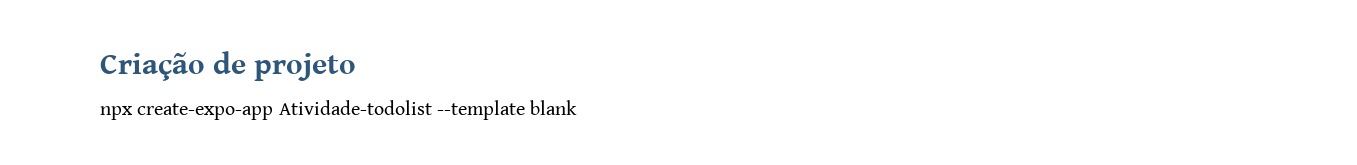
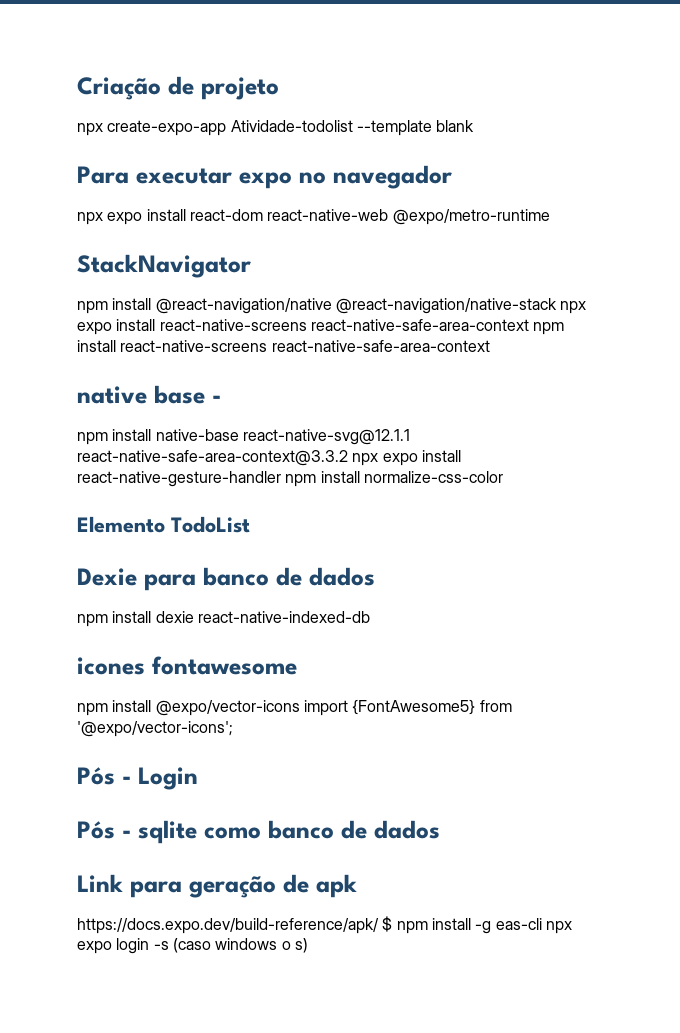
(578, 107) none -> [77,165,452,189] [77,209,550,225] [77,254,251,278] [77,298,587,314] [77,319,565,335] [77,340,490,352] [77,385,221,404] [77,429,410,445] [77,450,461,466] [77,471,503,487] [77,516,250,533] [77,567,375,591] [77,611,370,627] [77,656,297,675] [77,699,512,716] [77,721,233,737] [77,767,198,790] [77,820,440,844] [77,874,357,898] [77,916,572,934] [77,938,308,954] // Para executar expo no navegador // npx expo install react-dom react-native-web @expo/metro-runtime // StackNavigator // npm install @react-navigation/native @react-navigation/native-stack npx expo install react-native-screens react-native-safe-area-context npm install react-native-screens react-native-safe-area-context // native base - // npm install native-base react-native-svg@12.1.1 react-native-safe-area-context@3.3.2 npx expo install react-native-gesture-handler npm install normalize-css-color // Elemento TodoList // Dexie para banco de dados // npm install dexie react-native-indexed-db // icones fontawesome // npm install @expo/vector-icons import {FontAwesome5} from '@expo/vector-icons'; // Pós - Login // Pós - sqlite como banco de dados // Link para geração de apk // https://docs.expo.dev/build-reference/apk/ $ npm install -g eas-cli npx expo login -s (caso windows o s)

